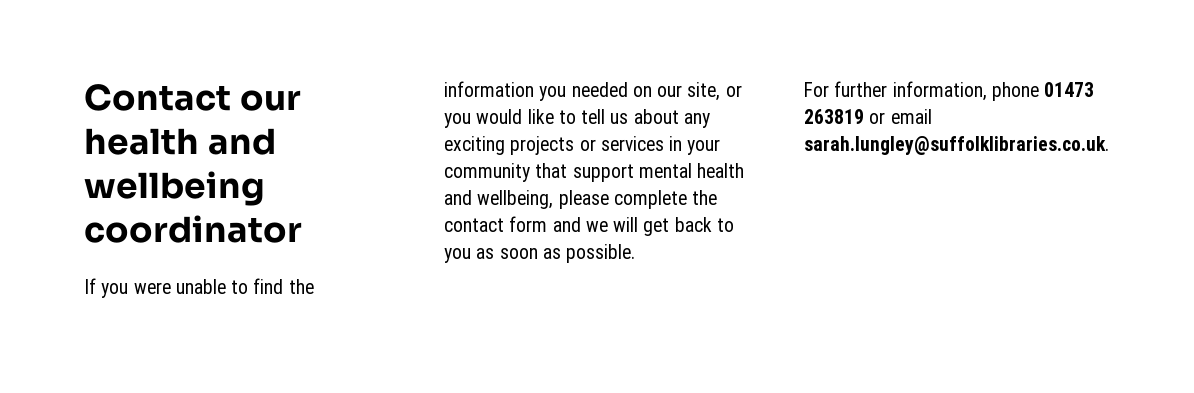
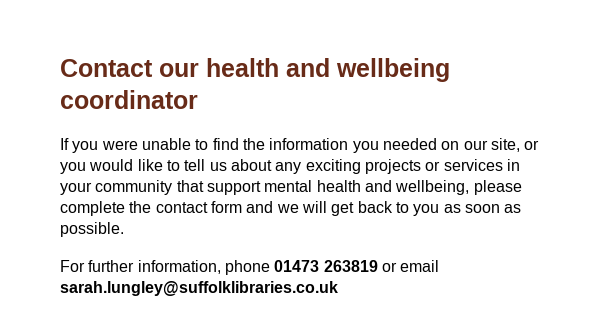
[804,136,1109,155] sarah.lungley@suffolklibraries.co.uk. -> [60,281,338,296] sarah.lungley@suffolklibraries.co.uk

